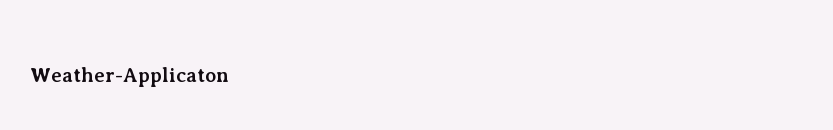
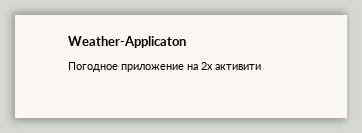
(229, 77) none -> [68,62,261,72] // Погодное приложение на 2х активити

